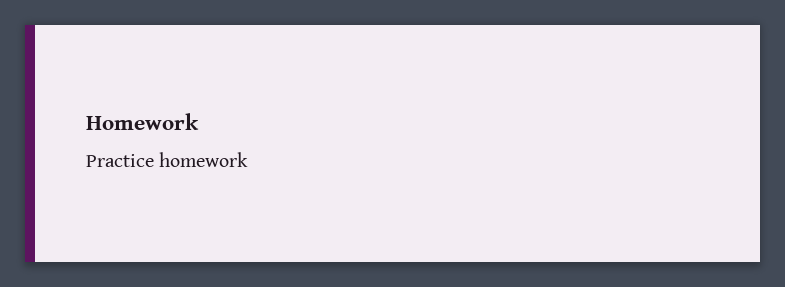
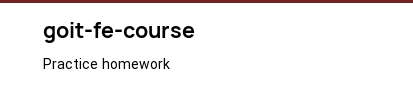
[86,113,199,130] Homework -> [43,22,195,43] goit-fe-course

